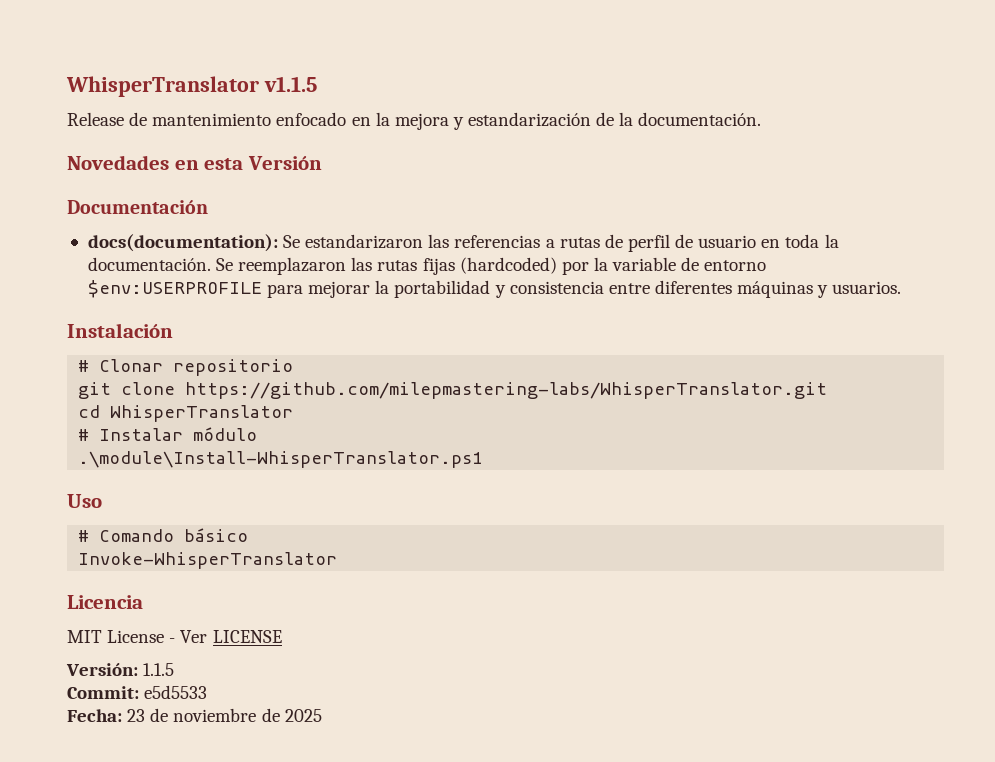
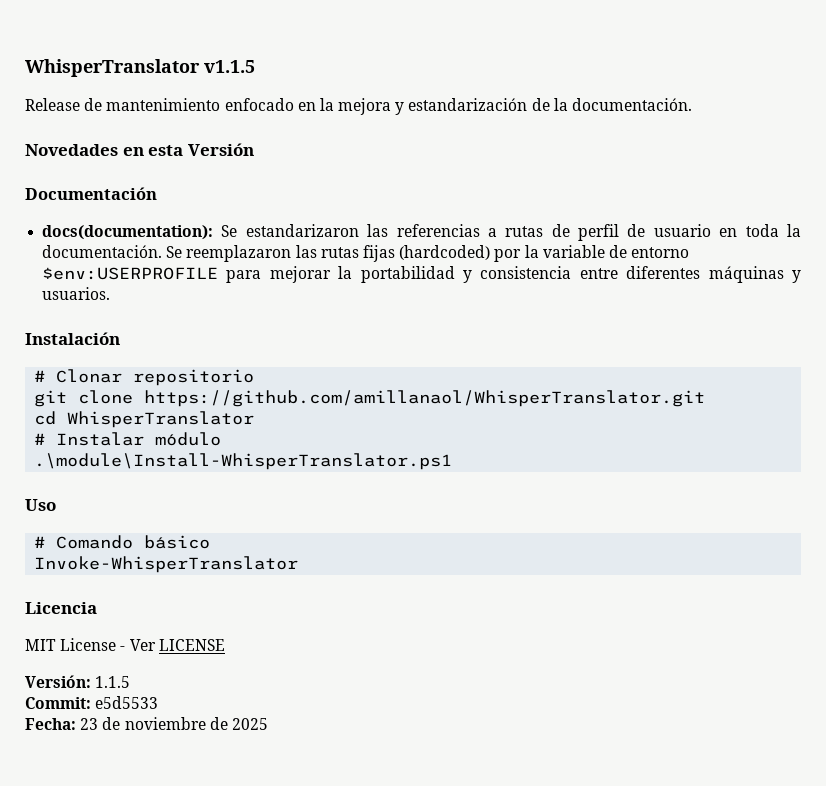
[185,382,828,399] https://github.com/milepmastering-labs/WhisperTranslator.git -> [144,390,706,407] https://github.com/amillanaol/WhisperTranslator.git

